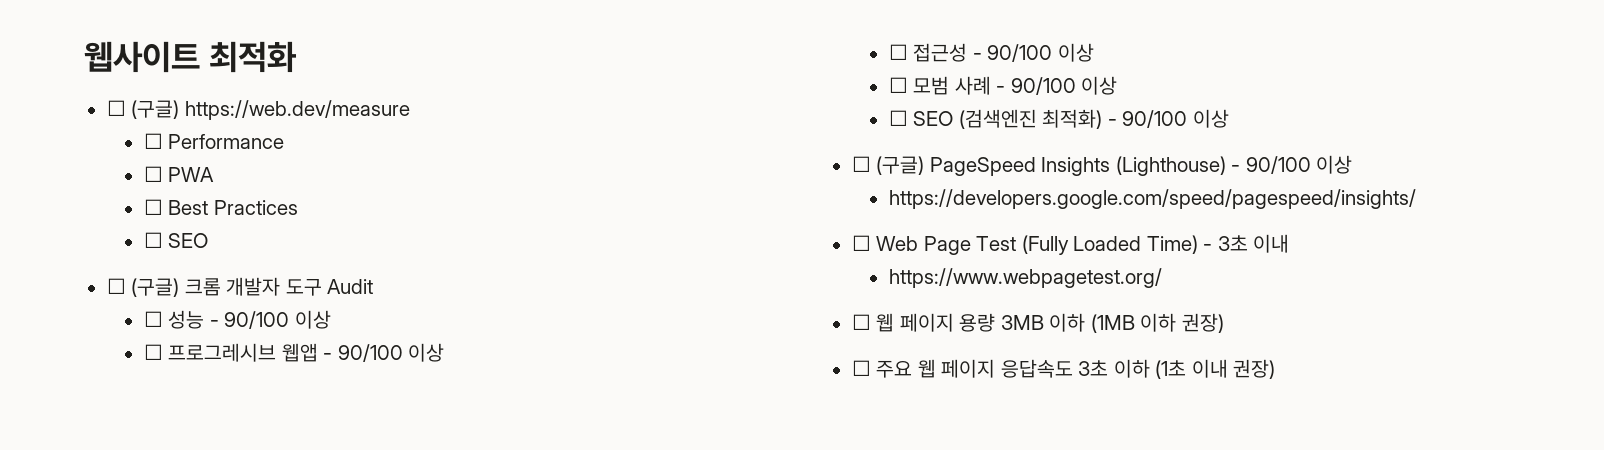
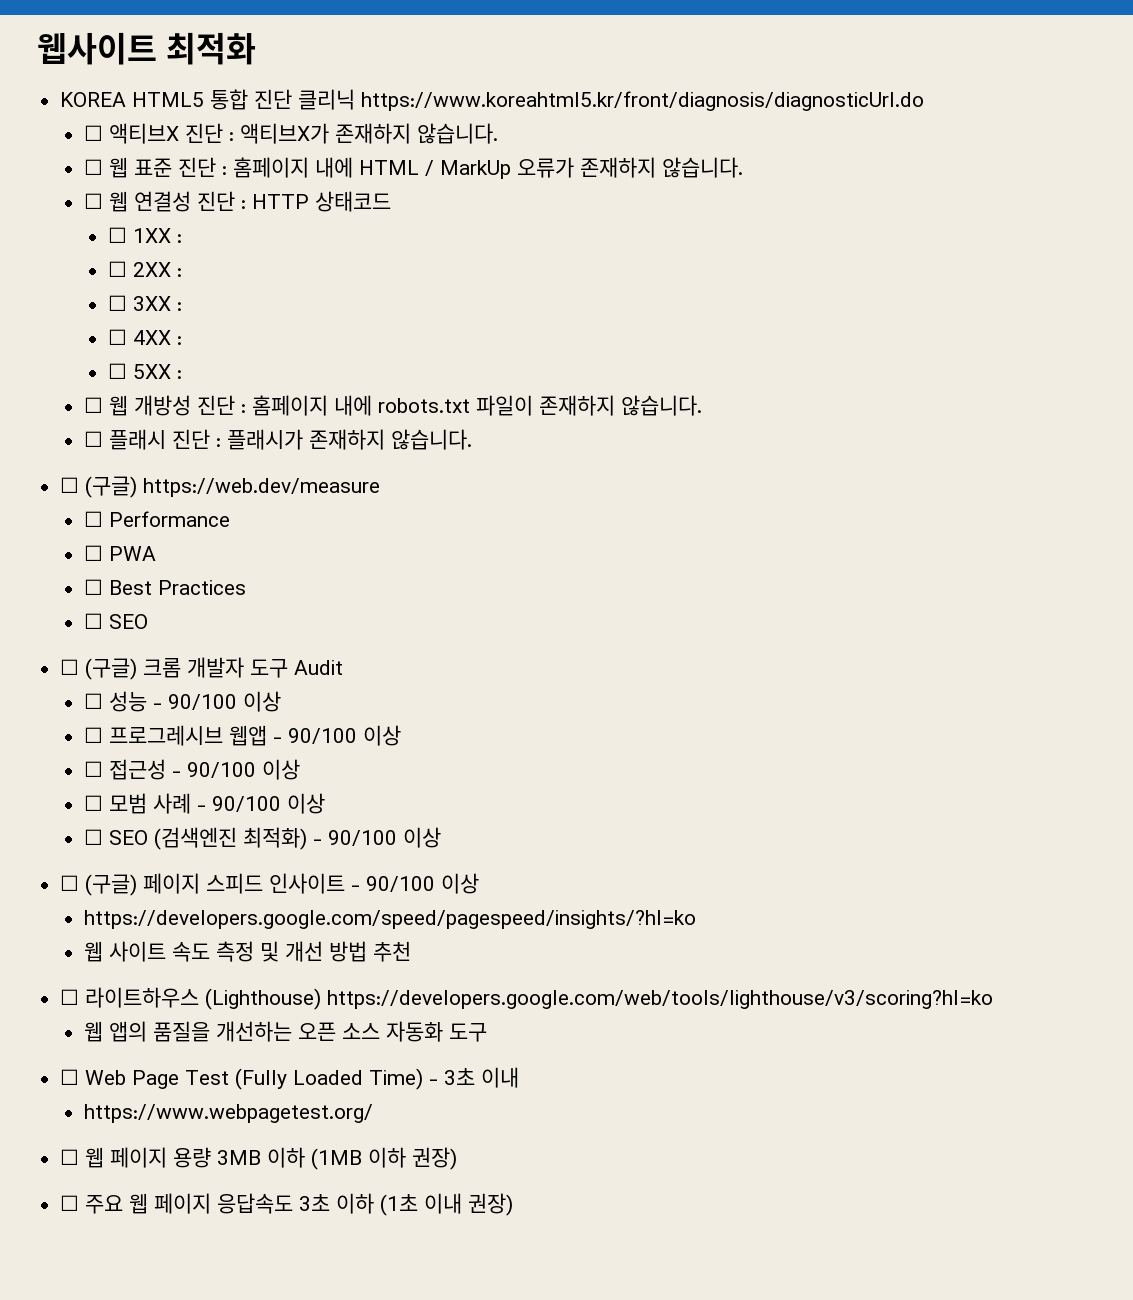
(298, 57) none -> [60,89,925,111] [84,123,499,144] [84,157,744,179] [84,191,392,212] [108,227,183,243] [108,261,183,277] [108,295,183,311] [108,329,183,345] [108,363,183,379] [84,395,703,416] [84,429,473,450] // KOREA HTML5 통합 진단 클리닉 https://www.koreahtml5.kr/front/diagnosis/diagnosticUrl.do // ☐ 액티브X 진단 : 액티브X가 존재하지 않습니다. // ☐ 웹 표준 진단 : 홈페이지 내에 HTML / MarkUp 오류가 존재하지 않습니다. // ☐ 웹 연결성 진단 : HTTP 상태코드 // ☐ 1XX : // ☐ 2XX : // ☐ 3XX : // ☐ 4XX : // ☐ 5XX : // ☐ 웹 개방성 진단 : 홈페이지 내에 robots.txt 파일이 존재하지 않습니다. // ☐ 플래시 진단 : 플래시가 존재하지 않습니다.
[929,155,1353,176] [888,189,1416,209] PageSpeed Insights (Lighthouse) - 90/100 이상 // https://developers.google.com/speed/pagespeed/insights/ -> [143,873,480,894] [84,910,697,929] [84,941,412,962] [60,987,994,1010] [84,1021,488,1042] 페이지 스피드 인사이트 - 90/100 이상 // https://developers.google.com/speed/pagespeed/insights/?hl=ko // 웹 사이트 속도 측정 및 개선 방법 추천 // ☐ 라이트하우스 (Lighthouse) https://developers.google.com/web/tools/lighthouse/v3/scoring?hl=ko // 웹 앱의 품질을 개선하는 오픈 소스 자동화 도구

